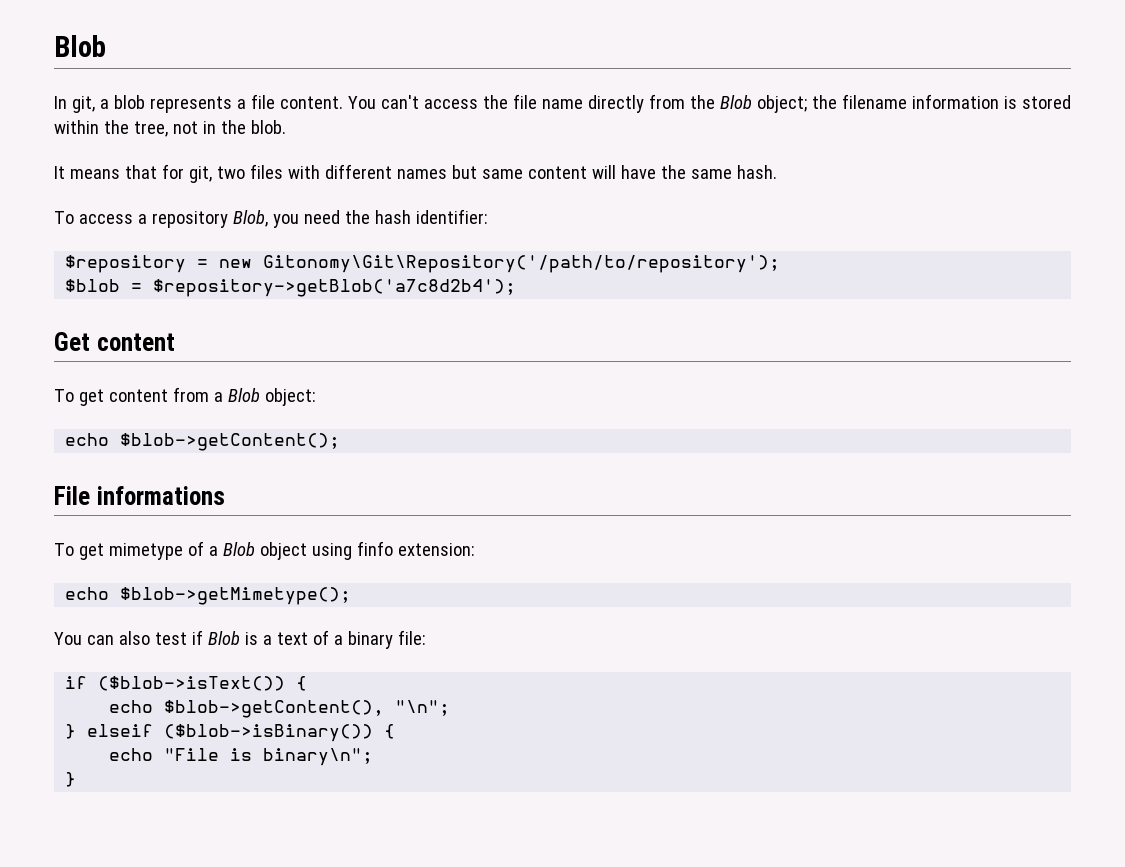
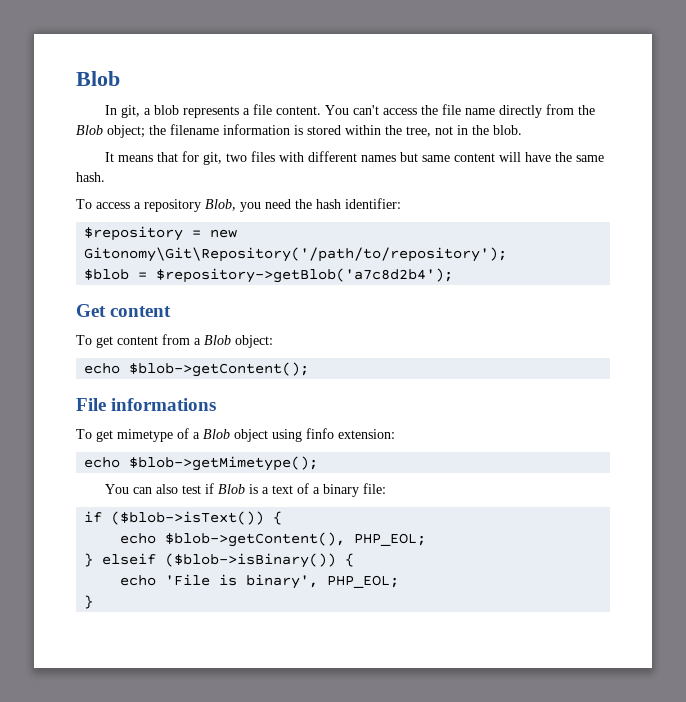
[395,700,451,716] "\n"; -> [354,533,427,546] PHP_EOL;
[164,748,374,766] "File is binary\n"; -> [165,574,400,589] 'File is binary', PHP_EOL;

